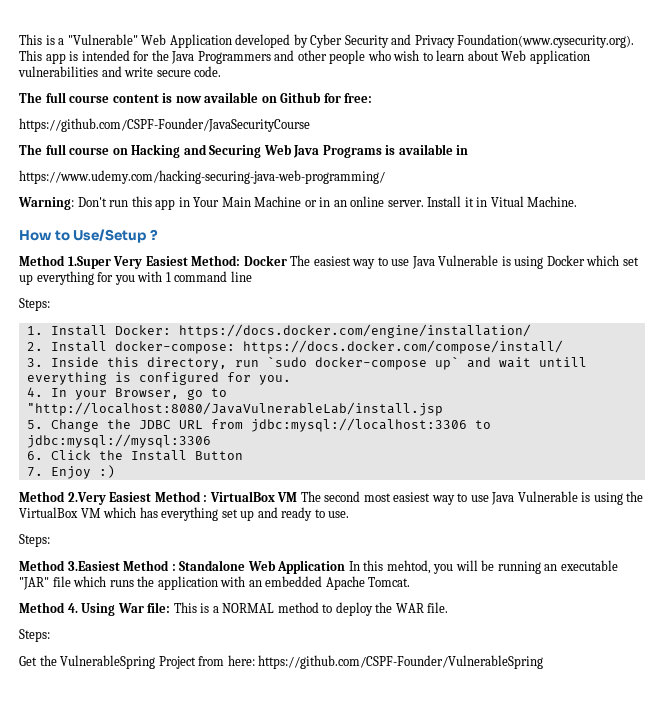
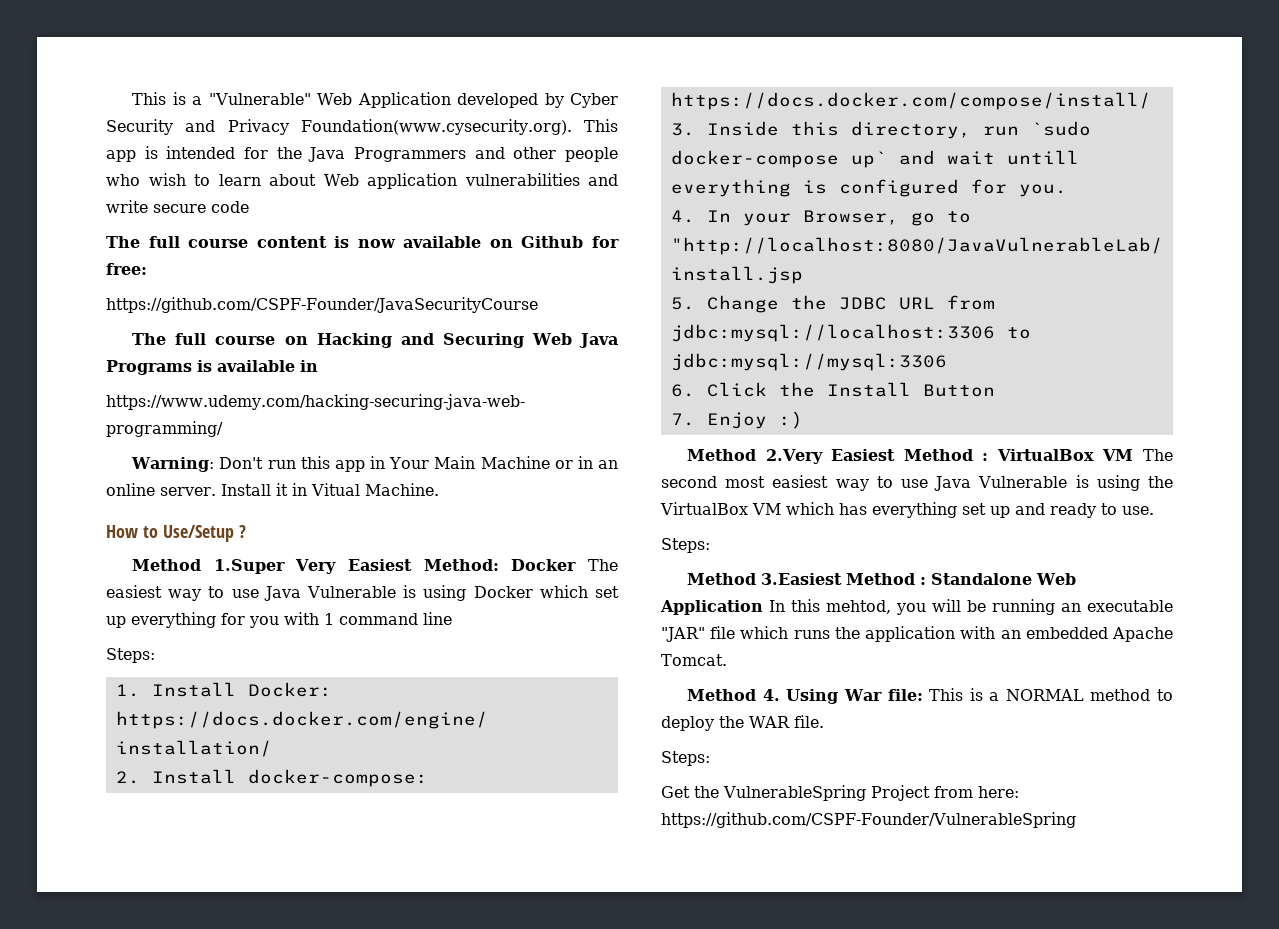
[194,66,222,77] code. -> [211,201,249,213] code

